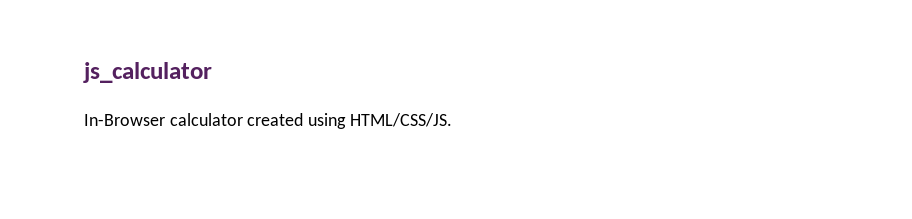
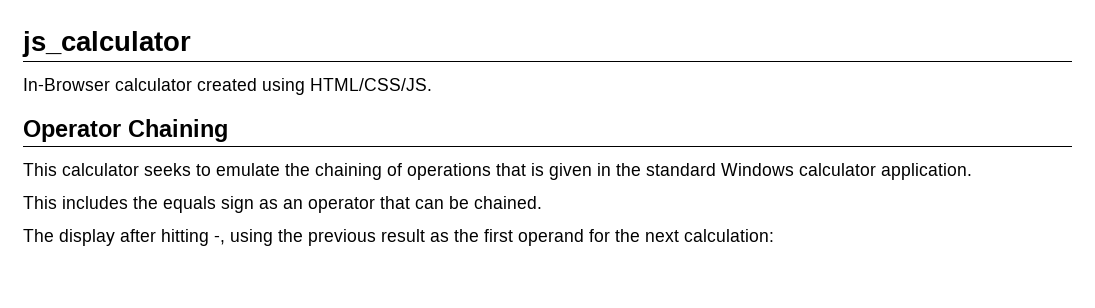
(452, 120) none -> [23,119,228,142] [23,163,972,180] [23,196,542,213] [23,229,774,246] // Operator Chaining // This calculator seeks to emulate the chaining of operations that is given in the standard Windows calculator application. // This includes the equals sign as an operator that can be chained. // The display after hitting -, using the previous result as the first operand for the next calculation:

